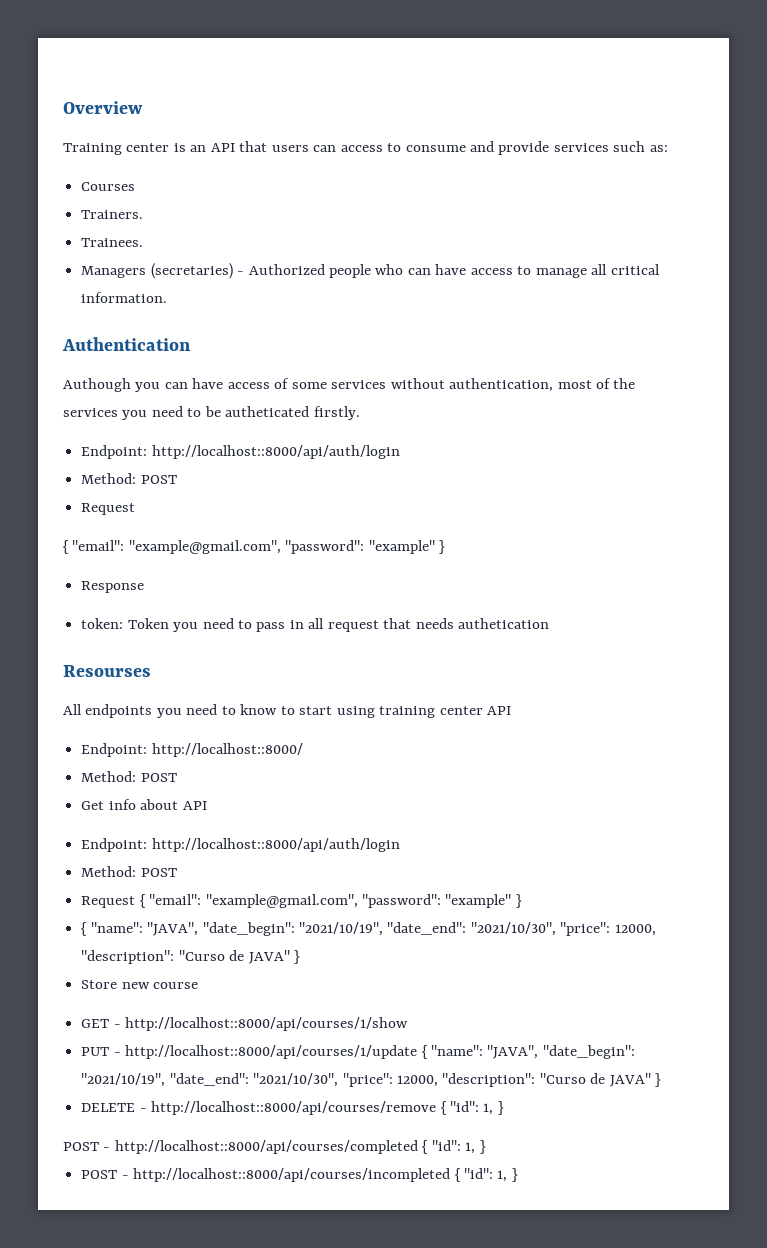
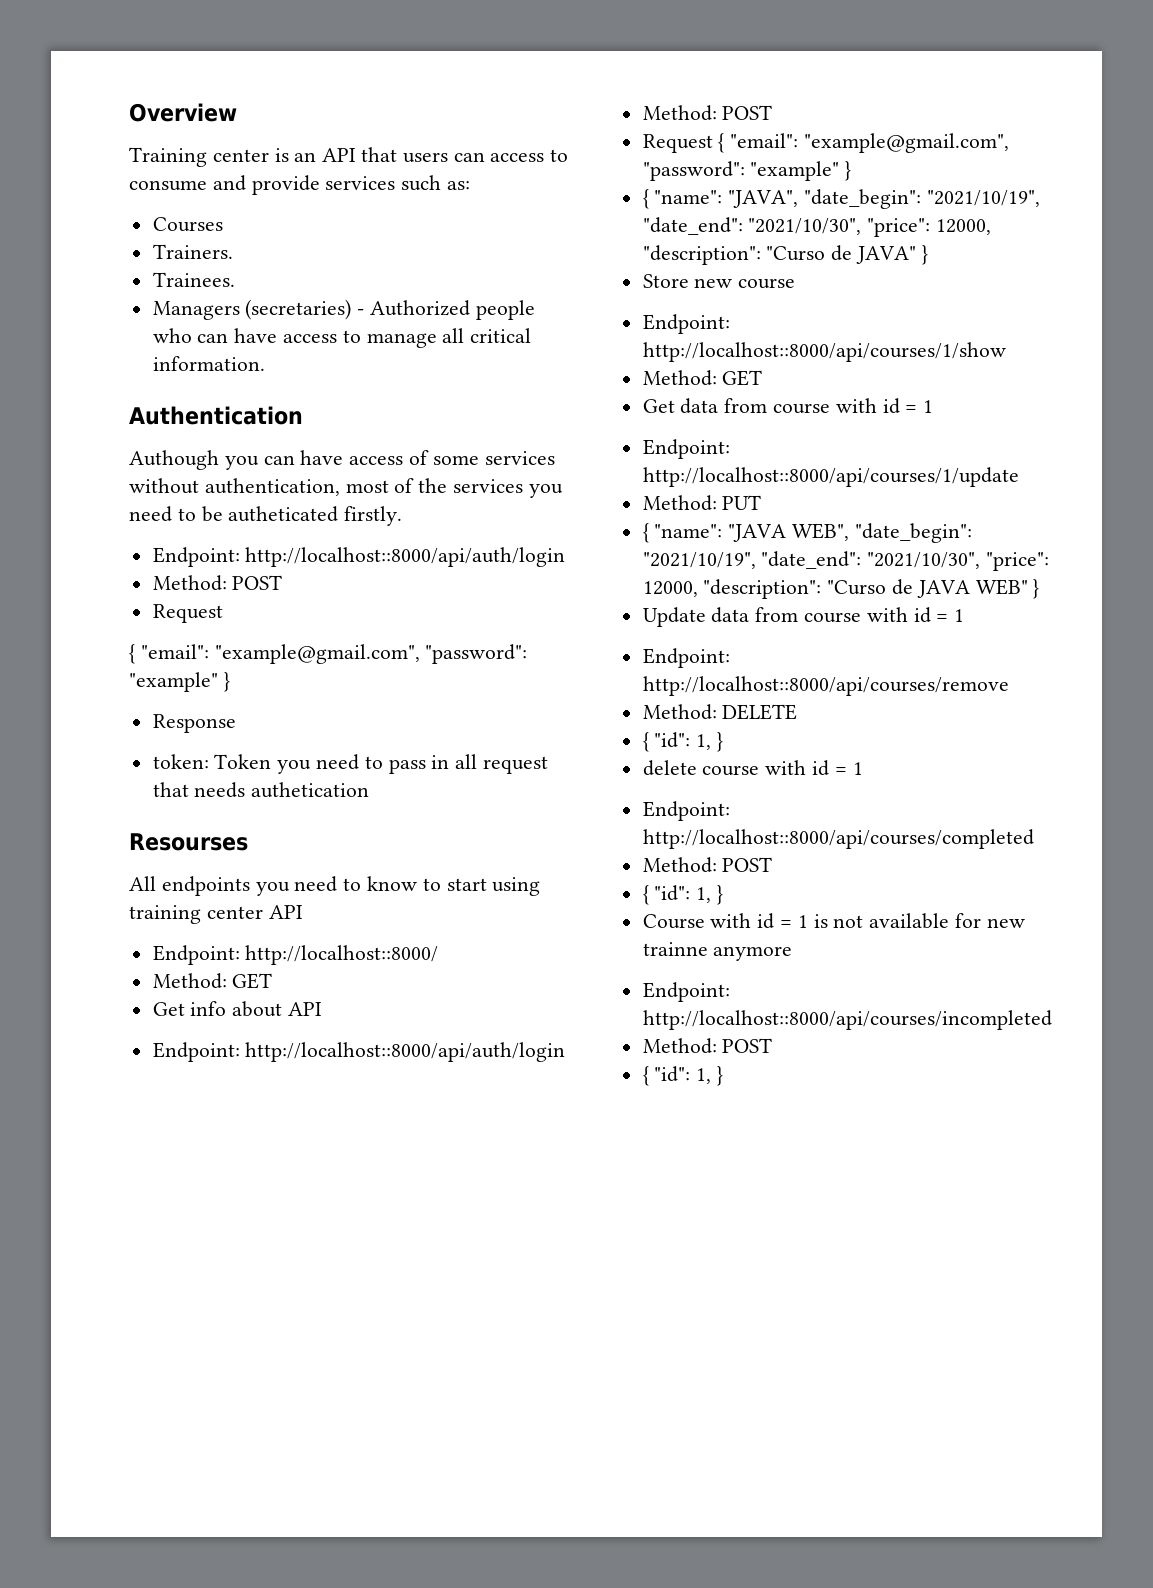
[140,773,177,782] POST -> [232,973,273,989] GET
[81,1019,121,1028] GET - -> [642,314,730,334] Endpoint:
[81,1045,635,1059] [81,1073,662,1087] PUT - http://localhost::8000/api/courses/1/update { "name": "JAVA", "date_begin": "2021/10/19", "date_end": "2021/10/30", "price": 12000, "description": "Curso de JAVA" } // -> [642,370,763,386] [642,398,934,414] [642,439,730,459] [642,467,1019,487] [642,495,762,511] [642,523,972,543] [642,551,1050,571] [642,579,1040,599] [642,607,965,627] [642,648,730,668] [642,676,1009,696] [642,704,717,720] Method: GET // Get data from course with id = 1 // Endpoint: http://localhost::8000/api/courses/1/update // Method: PUT // { "name": "JAVA WEB", "date_begin": "2021/10/19", "date_end": "2021/10/30", "price": 12000, "description": "Curso de JAVA WEB" } // Update data from course with id = 1 // Endpoint: http://localhost::8000/api/courses/remove // Method:
[139,1101,504,1115] [63,1140,486,1154] [81,1168,451,1182] - http://localhost::8000/api/courses/remove { "id": 1, } // POST - http://localhost::8000/api/courses/completed { "id": 1, } // POST - http://localhost::8000/api/courses/incompleted -> [642,732,724,752] [642,760,863,776] [642,801,730,821] [642,829,1034,849] [642,857,773,873] [642,885,724,905] [642,913,1025,929] [642,942,793,961] [642,982,730,1002] [642,1010,1052,1030] [642,1038,773,1054] // { "id": 1, } // delete course with id = 1 // Endpoint: http://localhost::8000/api/courses/completed // Method: POST // { "id": 1, } // Course with id = 1 is not available for new trainne anymore // Endpoint: http://localhost::8000/api/courses/incompleted // Method: POST //

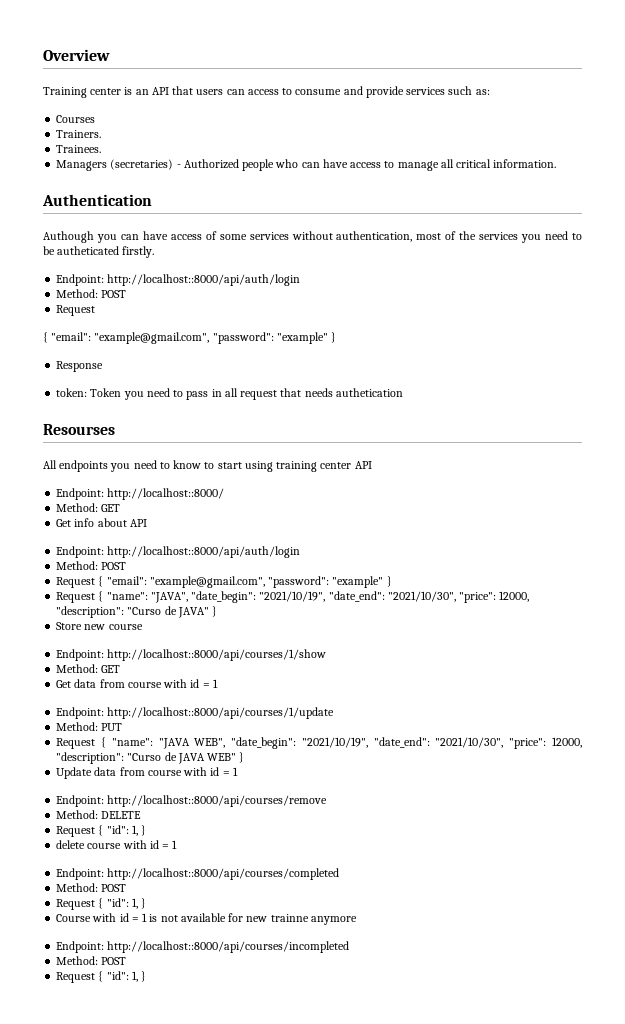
(852, 171) none -> [56,592,96,603] Request
(762, 502) none -> [56,738,96,749] Request
(798, 712) none -> [56,826,96,837] Request
(773, 864) none -> [56,899,96,910] Request
(773, 1045) none -> [56,972,96,983] Request

